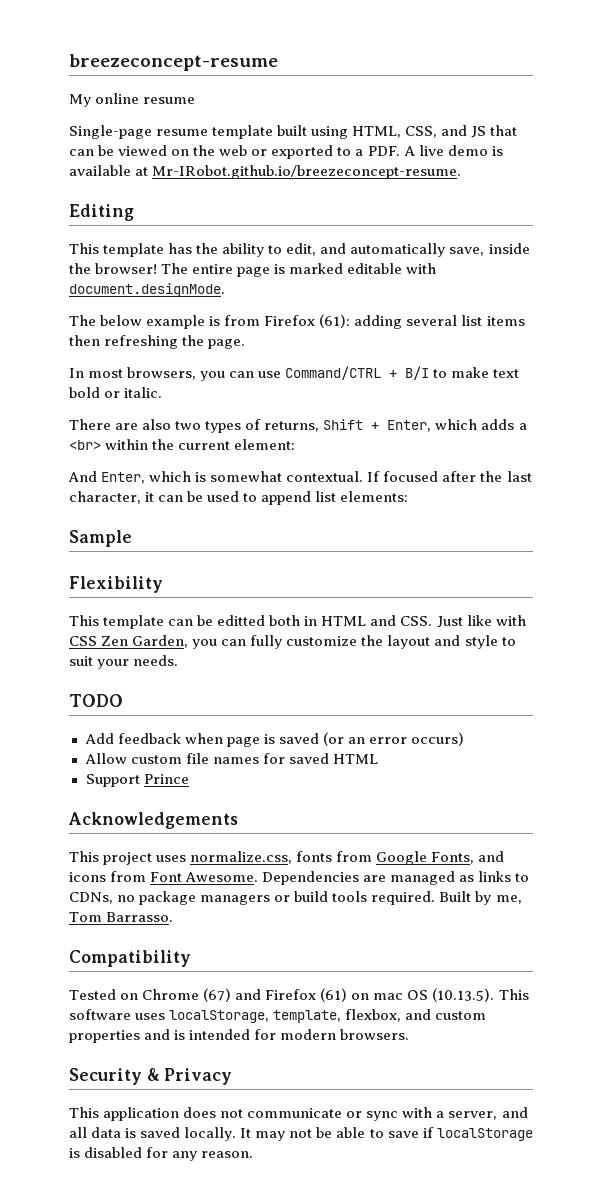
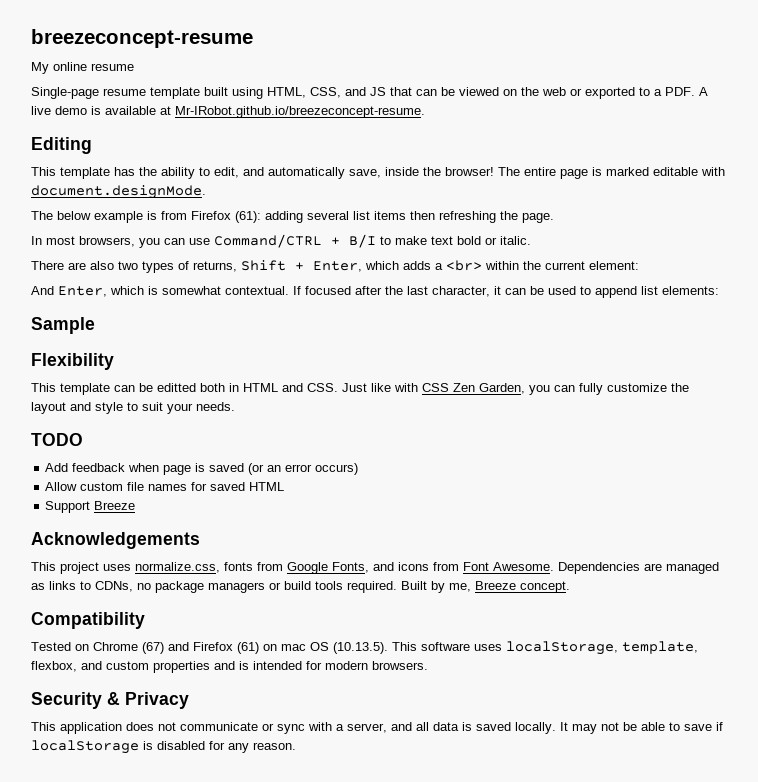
[143,774,189,784] Prince -> [94,501,136,510] Breeze
[69,912,174,922] Tom Barrasso. -> [475,581,570,593] Breeze concept.

